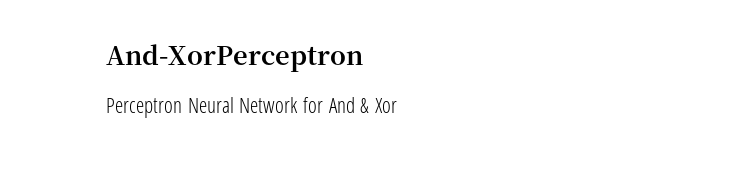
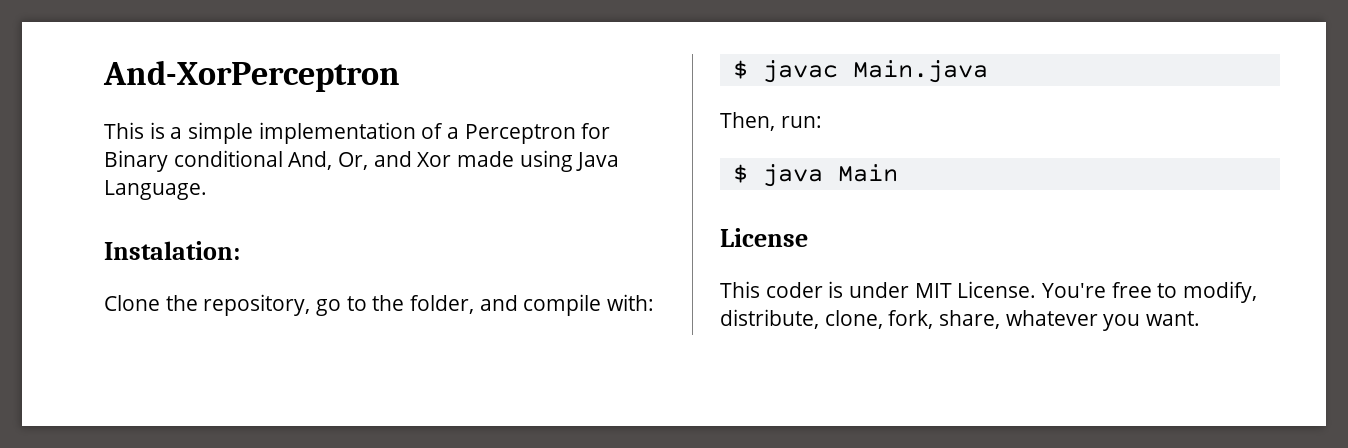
[106,97,398,118] Perceptron Neural Network for And & Xor -> [104,122,611,144] [104,150,620,172] [104,180,207,200] [104,241,240,260] [104,294,655,316] [732,60,988,83] [720,112,822,131] [732,164,898,187] [720,228,808,247] [720,281,1257,303] [720,309,1201,331] This is a simple implementation of a Perceptron for Binary conditional And, Or, and Xor made using Java Language. // Instalation: // Clone the repository, go to the folder, and compile with: // $ javac Main.java // Then, run: // $ java Main // License // This coder is under MIT License. You're free to modify, distribute, clone, fork, share, whatever you want.

